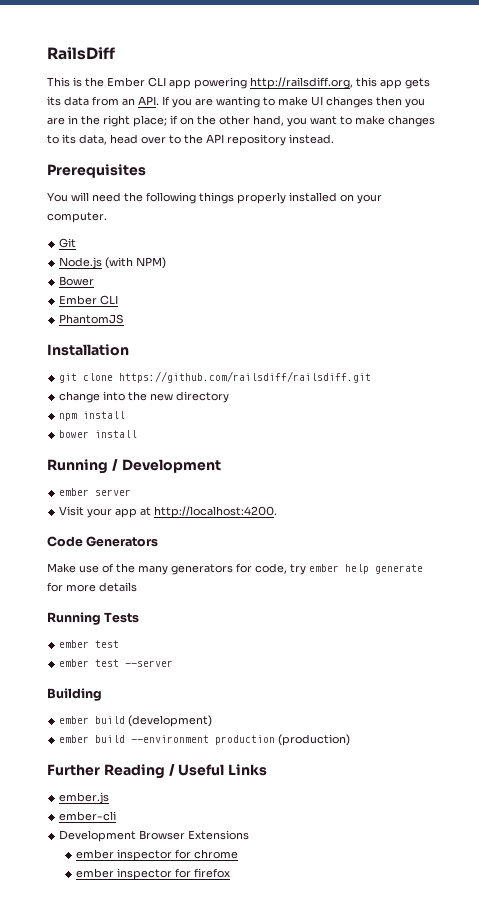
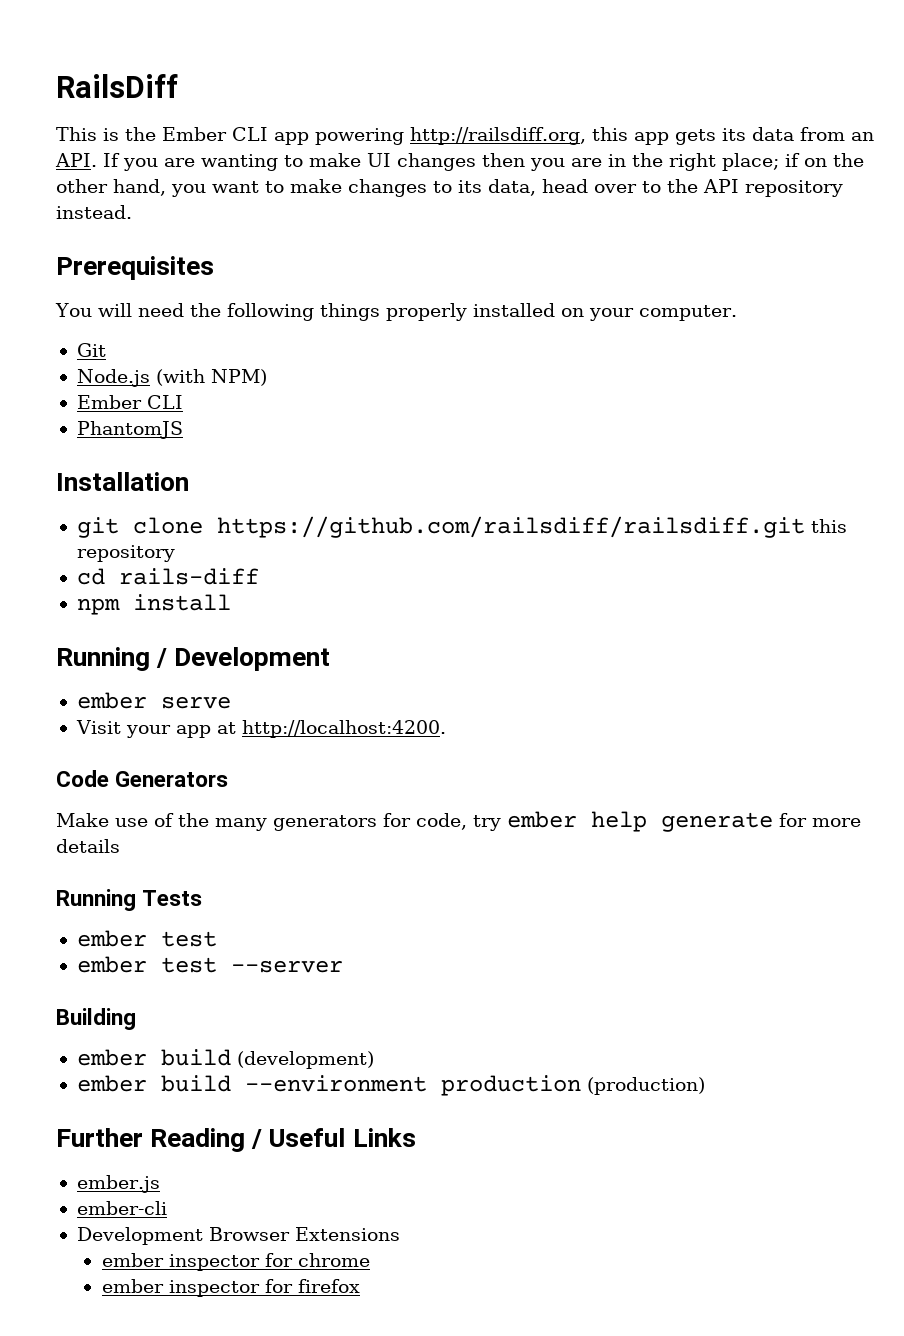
[59,276,95,286] // Bower -> (267, 377) none
[59,391,230,403] // change into the new directory -> [810,519,847,533] [76,545,175,562] [76,568,259,585] this repository // cd rails-diff
[59,430,138,438] // bower install -> (231, 602) none
[95,489,132,496] server -> [160,696,231,709] serve

